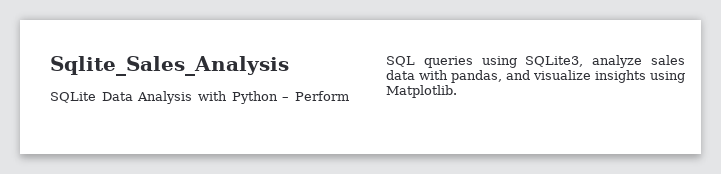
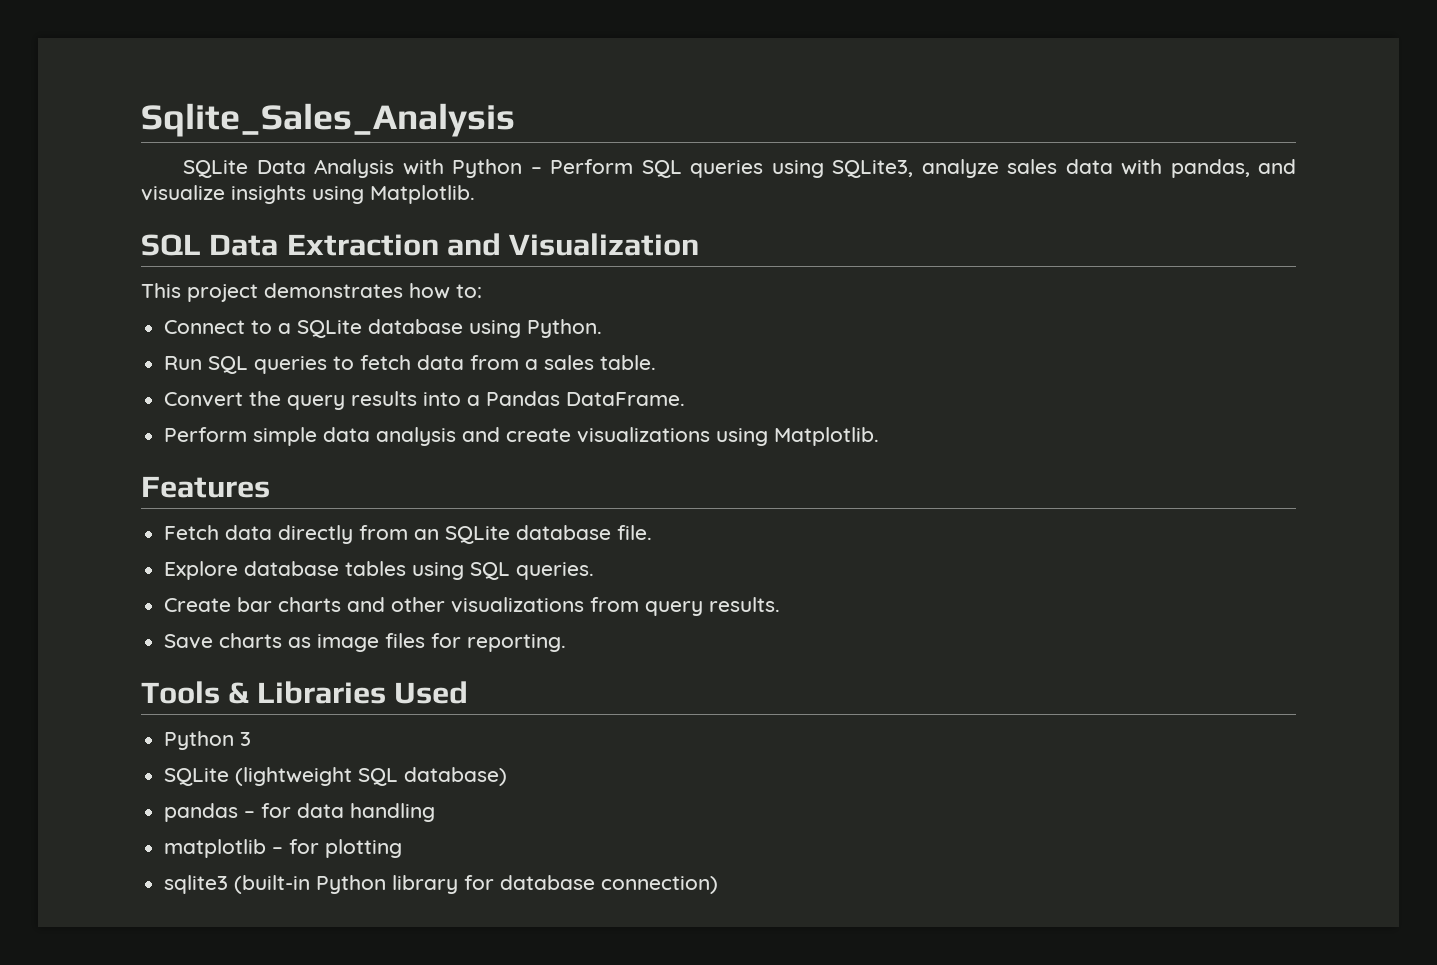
(457, 91) none -> [141,233,700,256] [141,283,482,302] [164,319,603,338] [164,355,657,374] [164,391,686,410] [164,427,880,446] [141,476,270,498] [164,525,653,544] [164,561,595,580] [164,597,781,616] [164,633,567,652] [141,681,469,704] [164,731,252,750] [164,767,508,786] [164,803,436,822] [164,839,403,858] [164,875,719,894] // SQL Data Extraction and Visualization // This project demonstrates how to: // Connect to a SQLite database using Python. // Run SQL queries to fetch data from a sales table. // Convert the query results into a Pandas DataFrame. // Perform simple data analysis and create visualizations using Matplotlib. // Features // Fetch data directly from an SQLite database file. // Explore database tables using SQL queries. // Create bar charts and other visualizations from query results. // Save charts as image files for reporting. // Tools & Libraries Used // Python 3 // SQLite (lightweight SQL database) // pandas – for data handling // matplotlib – for plotting // sqlite3 (built-in Python library for database connection)

